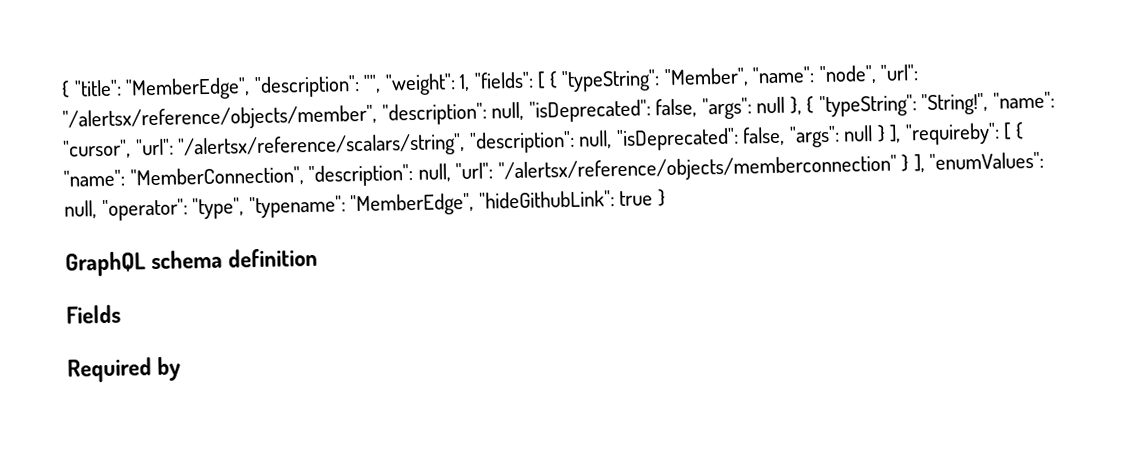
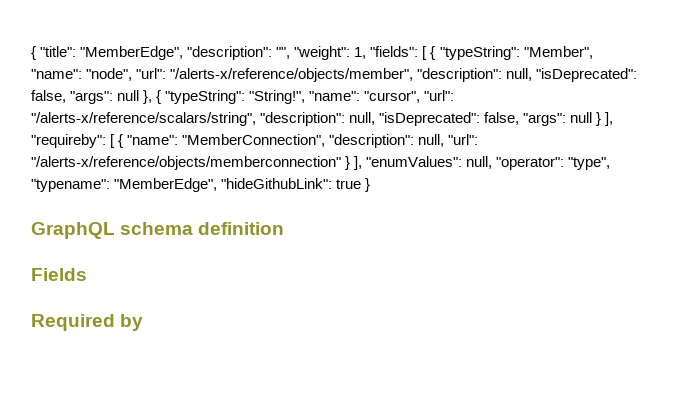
[62,104,377,132] "/alertsx/reference/objects/member", -> [170,68,414,82] "/alerts-x/reference/objects/member",
[178,132,466,160] "/alertsx/reference/scalars/string", -> [31,112,256,126] "/alerts-x/reference/scalars/string",
[497,154,897,184] "/alertsx/reference/objects/memberconnection" -> [31,156,341,170] "/alerts-x/reference/objects/memberconnection"

